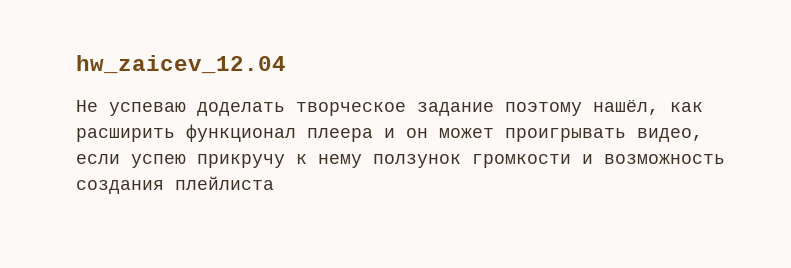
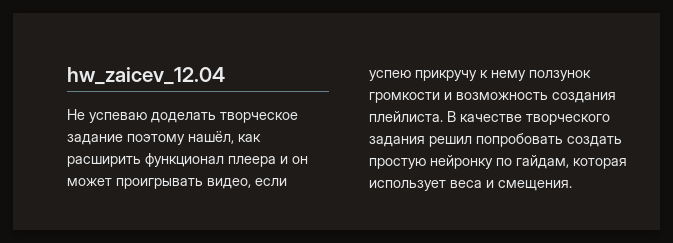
[175,176,274,190] плейлиста -> [369,111,610,125] [369,133,622,147] [369,155,627,169] [369,180,572,191] плейлиста. В качестве творческого задания решил попробовать создать простую нейронку по гайдам, которая использует веса и смещения.

